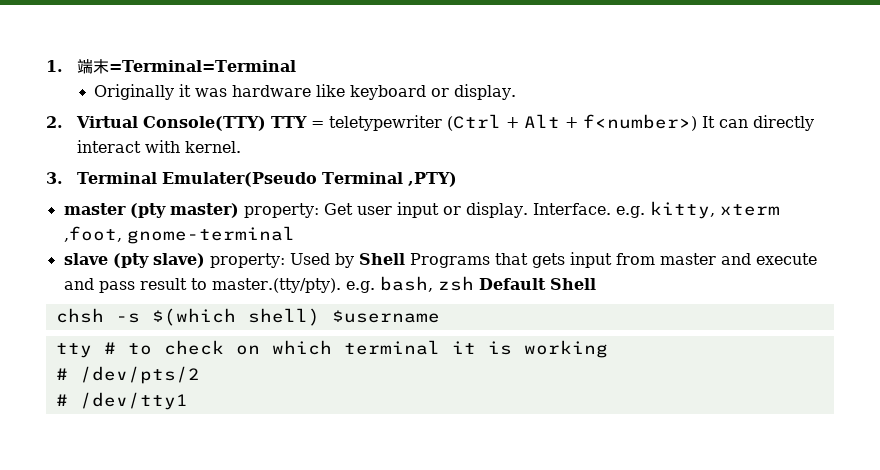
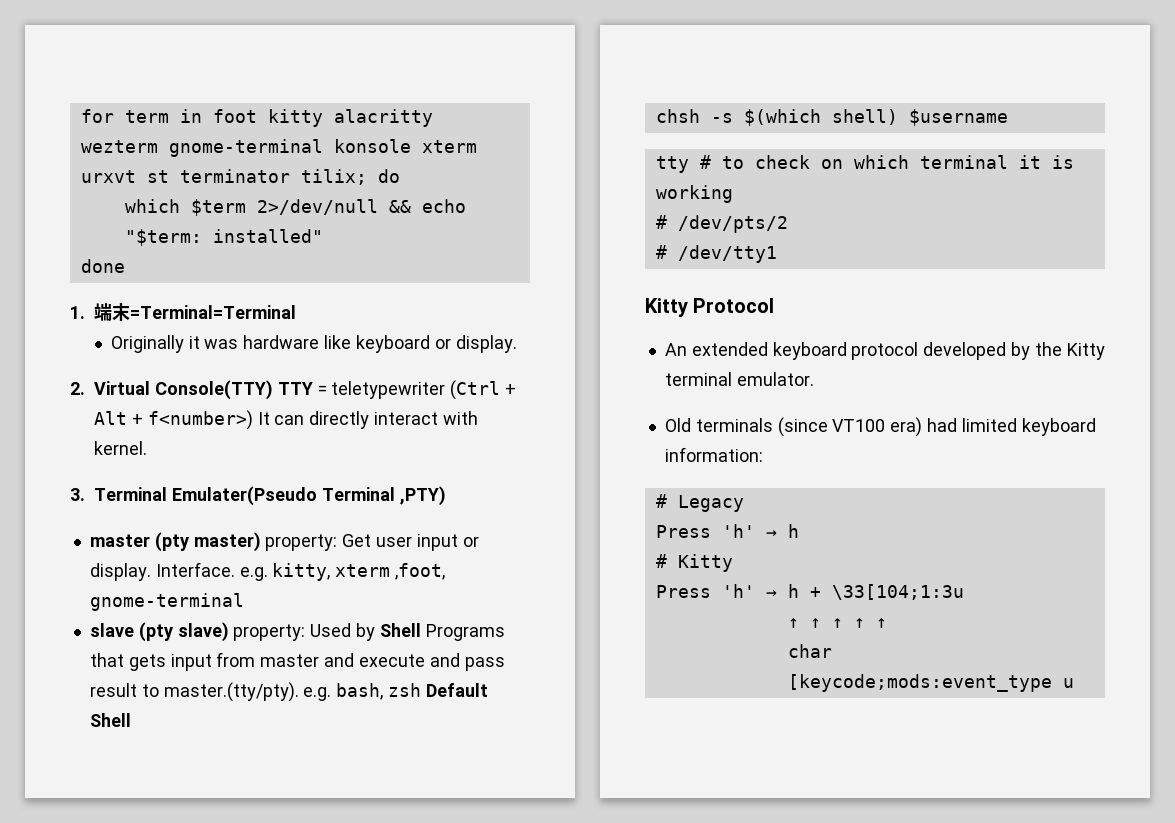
(46, 66) none -> [80,109,433,127] [80,139,477,157] [80,169,400,185] [124,199,466,216] [124,229,323,246] [80,259,125,273] for term in foot kitty alacritty wezterm gnome-terminal konsole xterm urxvt st terminator tilix; do // which $term 2>/dev/null && echo "$term: installed" // done //
(188, 401) none -> [645,298,775,317] [664,342,1105,360] [664,372,814,386] [664,417,1096,437] [664,447,763,462] [655,494,744,512] [655,524,799,538] [655,554,733,572] [655,584,964,600] [787,618,887,628] [787,644,832,658] [787,674,1074,692] // Kitty Protocol // An extended keyboard protocol developed by the Kitty terminal emulator. // Old terminals (since VT100 era) had limited keyboard information: // # Legacy // Press 'h' → h // # Kitty // Press 'h' → h + \33[104;1:3u // ↑ ↑ ↑ ↑ ↑ // char [keycode;mods:event_type u

